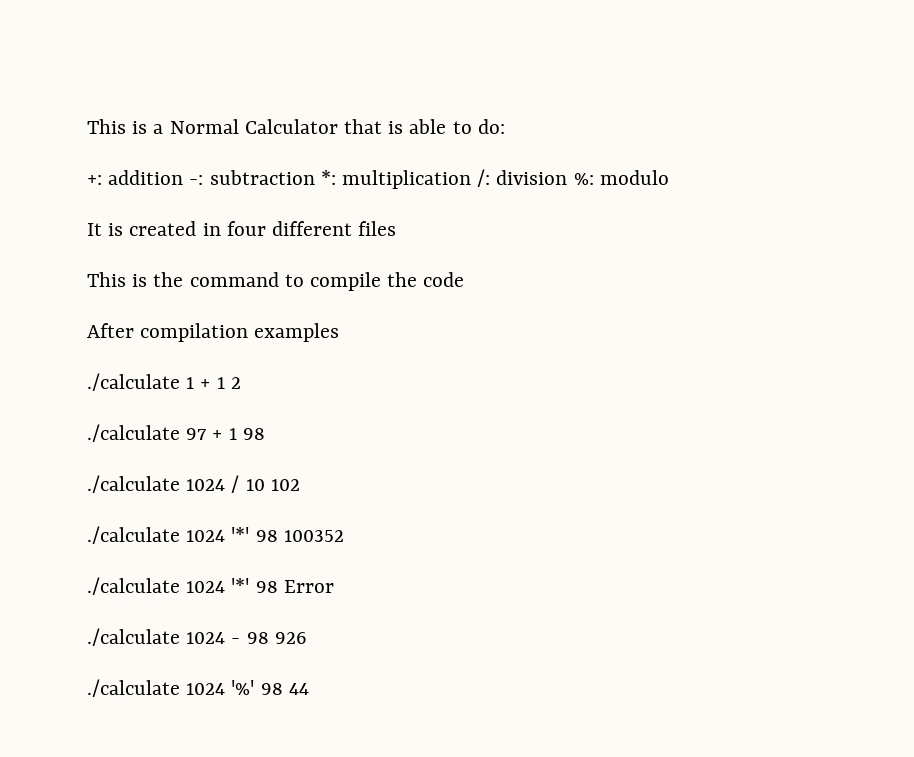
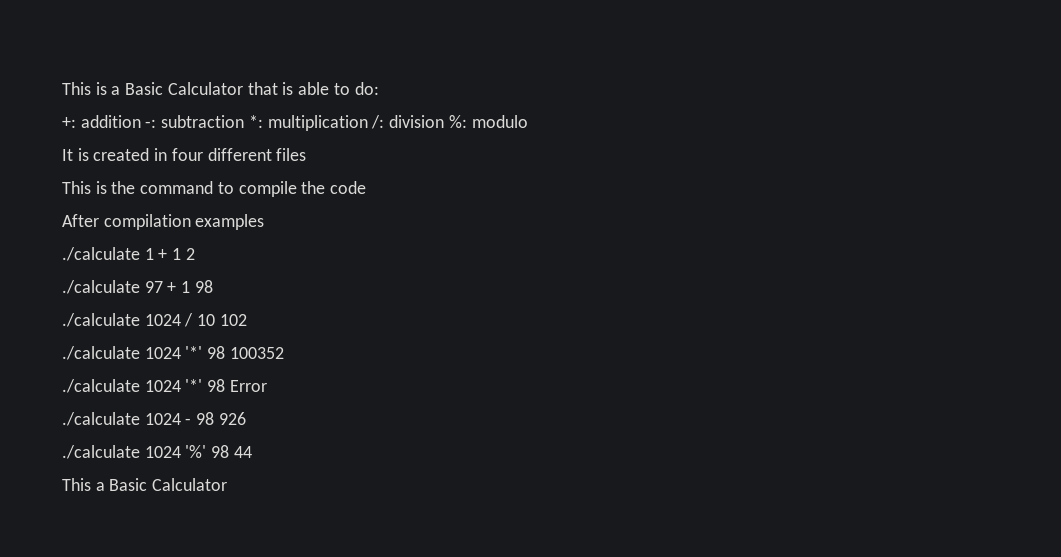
[169,119,239,134] Normal -> [125,82,164,95] Basic
(309, 689) none -> [62,478,228,491] // This a Basic Calculator

